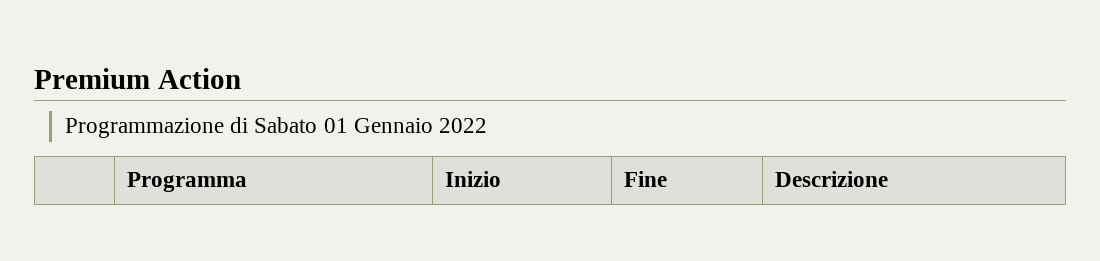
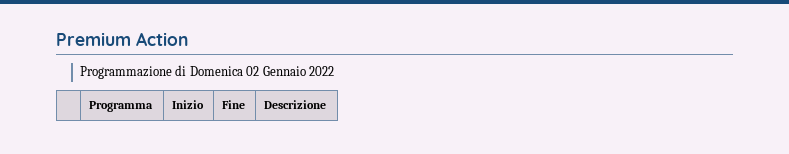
[254,117,348,133] Sabato 01 -> [189,66,260,76] Domenica 02

